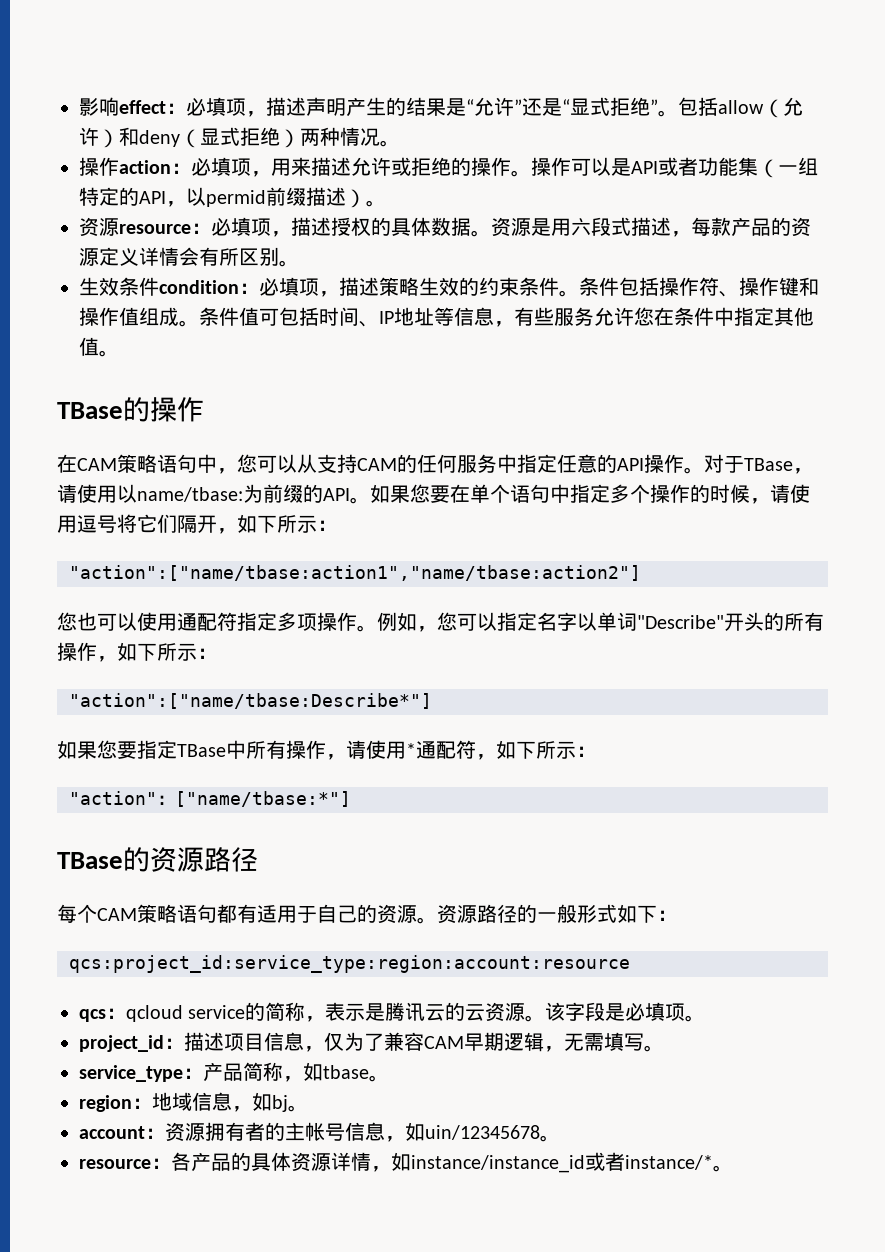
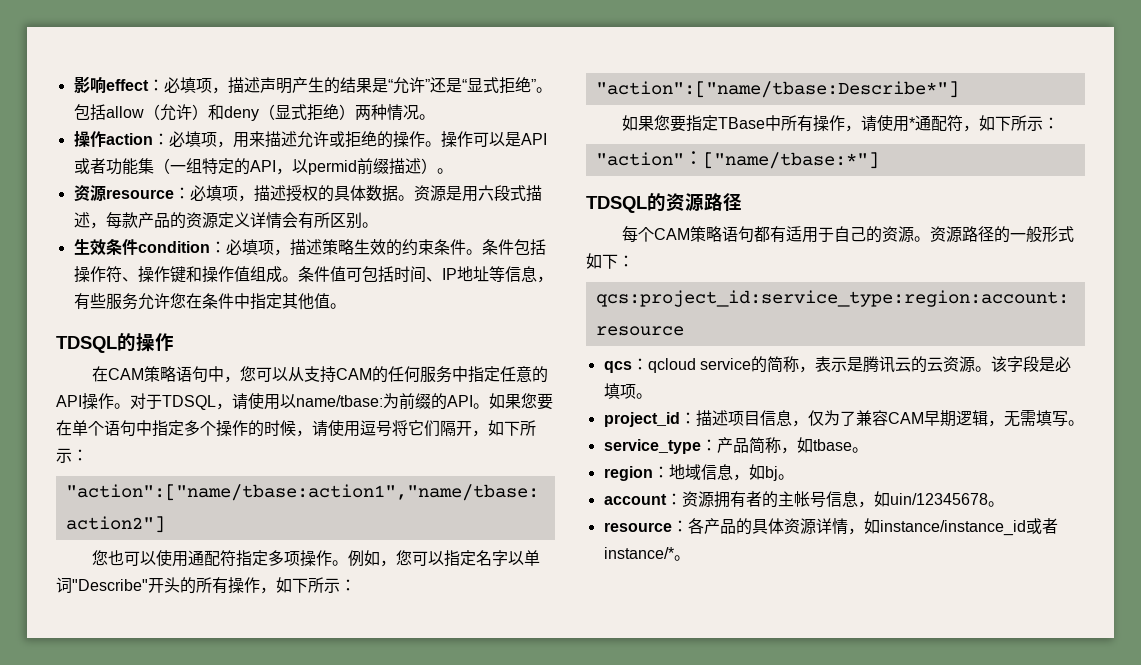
[57,402,123,419] TBase -> [56,336,117,353] TDSQL
[744,458,793,471] TBase -> [162,395,216,410] TDSQL
[57,852,123,869] TBase -> [586,196,647,213] TDSQL

